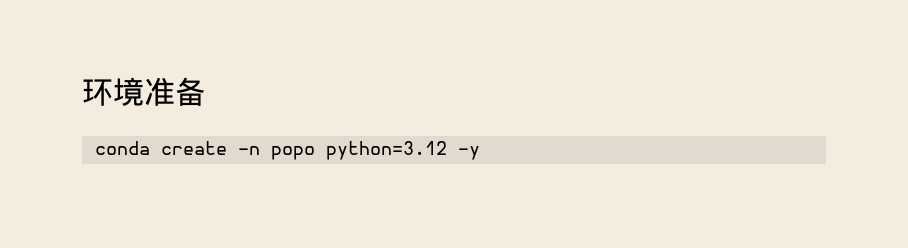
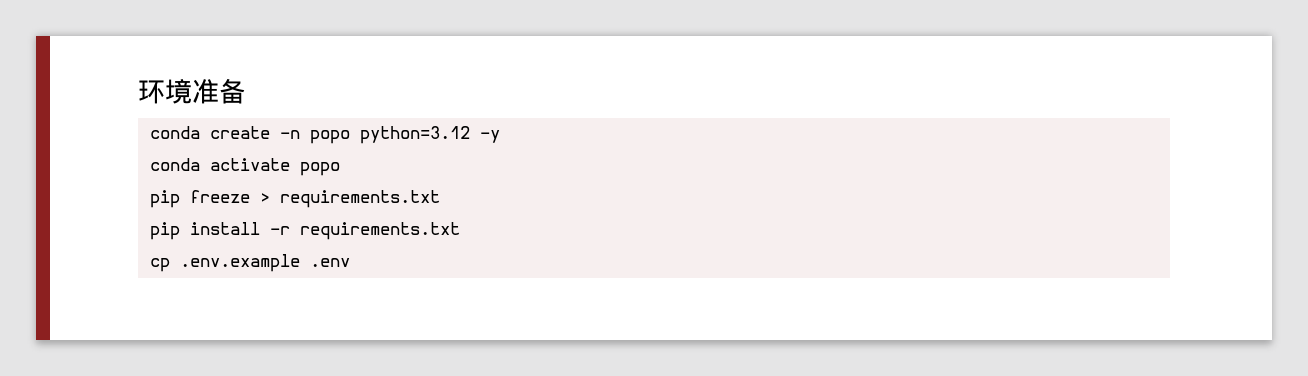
(480, 153) none -> [150,158,340,176] [150,190,440,208] [150,222,460,240] [150,254,350,272] // conda activate popo // pip freeze > requirements.txt // pip install -r requirements.txt // cp .env.example .env

